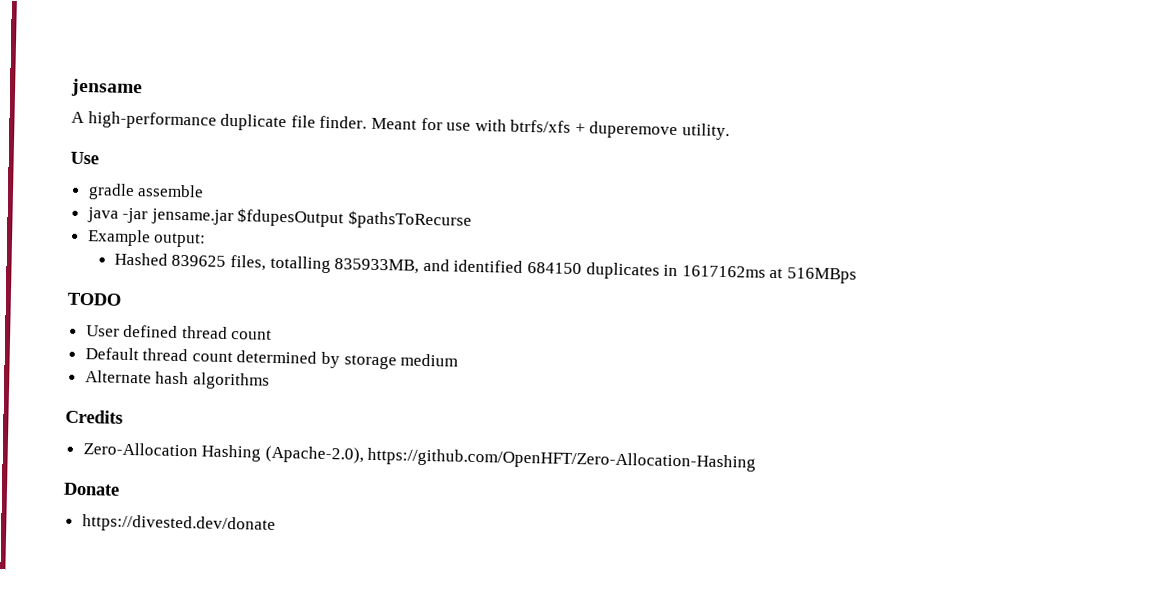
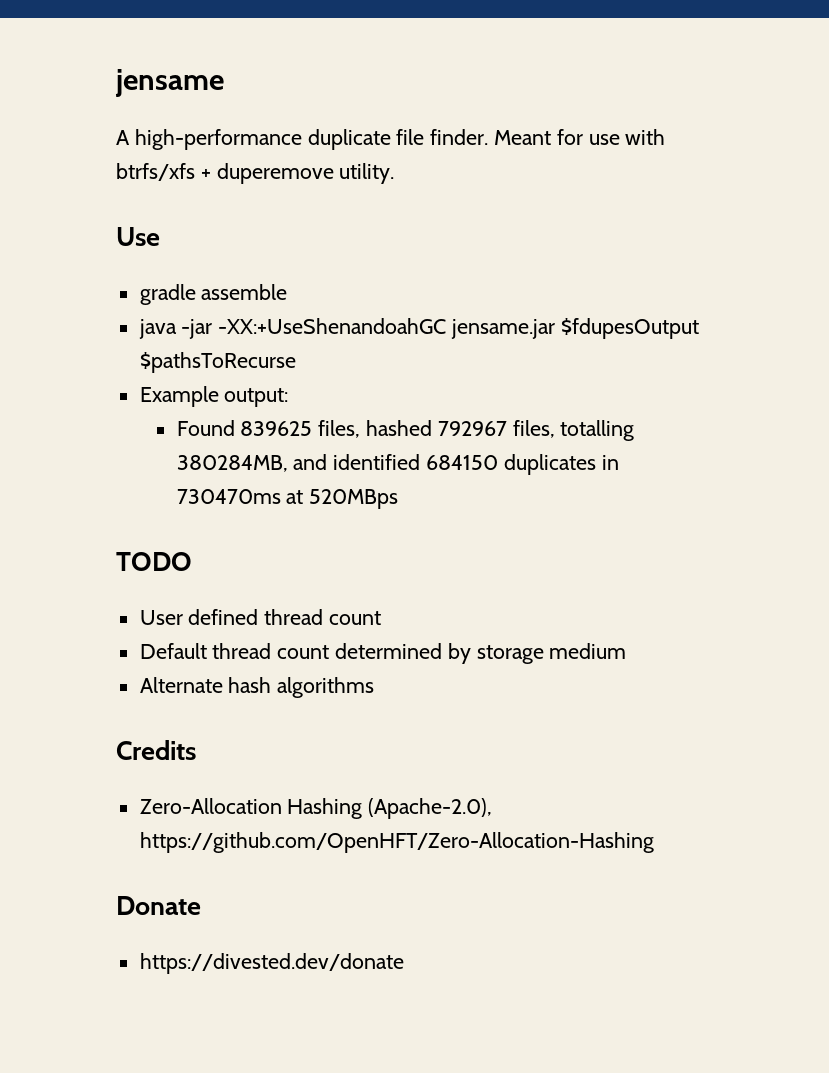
(149, 215) none -> [218,318,447,334] -XX:+UseShenandoahGC
[113,252,168,266] Hashed -> [176,420,235,436] Found
[269,255,420,274] totalling 835933MB, -> [365,420,635,441] [176,455,288,472] hashed 792967 files, totalling 380284MB,
[681,265,857,284] 1617162ms at 516MBps -> [176,489,399,509] 730470ms at 520MBps

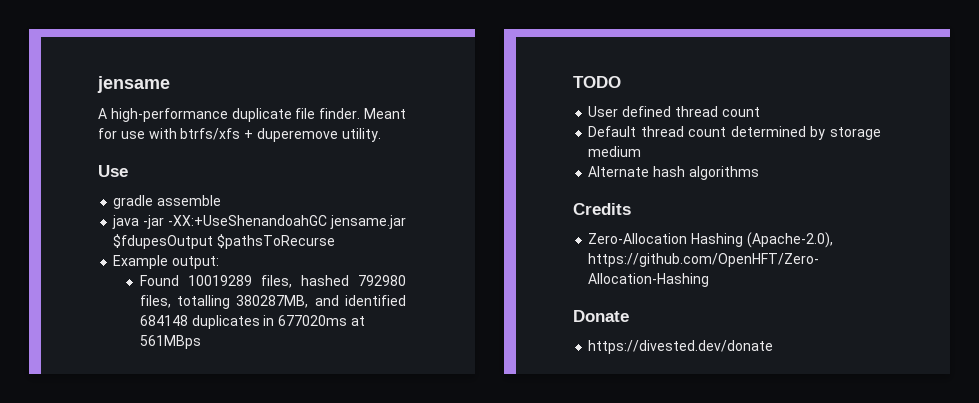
[240,421,313,436] 839625 -> [187,275,252,286] 10019289
[437,421,507,436] 792967 -> [358,275,406,286] 792980
[176,455,288,472] 380284MB, -> [236,295,309,308] 380287MB,
[425,455,498,470] 684150 -> [139,315,188,326] 684148
[176,489,399,509] 730470ms at 520MBps -> [278,315,366,326] [139,335,201,349] 677020ms at 561MBps

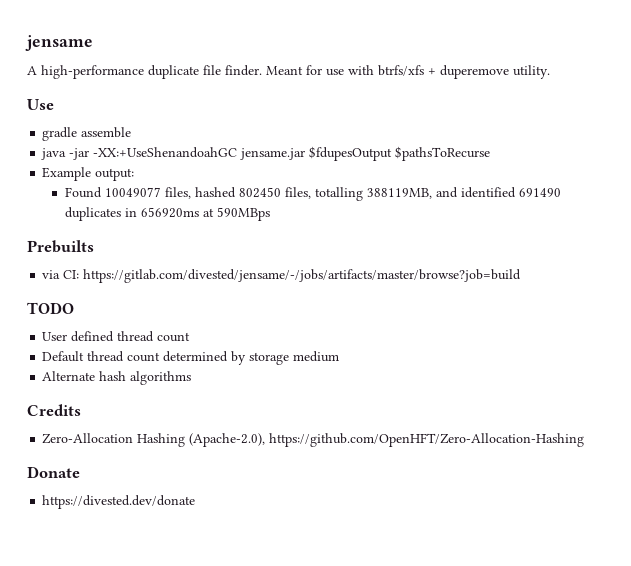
[187,275,252,286] 10019289 -> [104,187,161,197] 10049077
[358,275,406,286] 792980 -> [238,187,281,198] 802450
[236,295,309,308] 380287MB, -> [366,188,432,199] 388119MB,
[139,315,188,326] 684148 -> [518,188,561,197] 691490
[278,315,366,326] [139,335,201,349] 677020ms at 561MBps -> [140,207,270,221] [27,240,94,253] [42,269,522,283] 656920ms at 590MBps // Prebuilts // via CI: https://gitlab.com/divested/jensame/-/jobs/artifacts/master/browse?job=build

